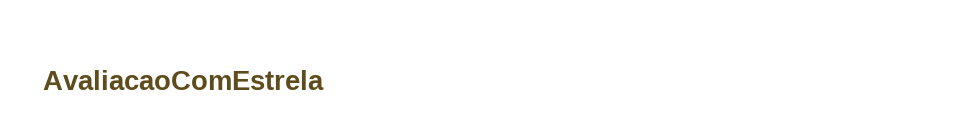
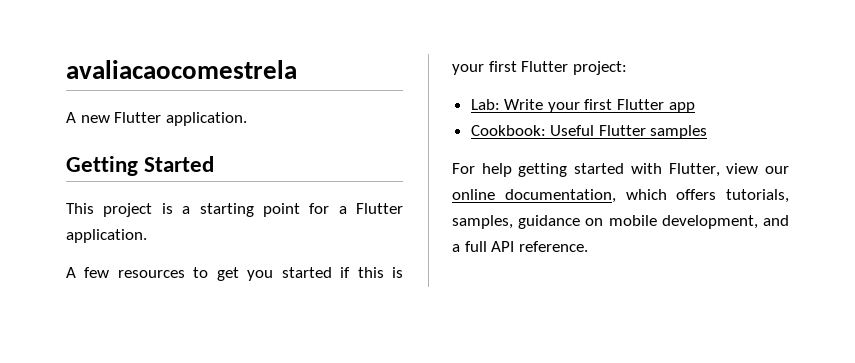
[43,70,324,90] AvaliacaoComEstrela -> [66,60,297,79] [66,112,247,126] [66,156,215,176] [66,203,403,217] [66,229,147,243] [66,267,404,281] [452,61,627,75] [470,99,695,113] [470,125,708,139] [452,163,789,177] [452,189,789,203] [452,215,789,229] [452,241,588,252] avaliacaocomestrela // A new Flutter application. // Getting Started // This project is a starting point for a Flutter application. // A few resources to get you started if this is your first Flutter project: // Lab: Write your first Flutter app // Cookbook: Useful Flutter samples // For help getting started with Flutter, view our online documentation, which offers tutorials, samples, guidance on mobile development, and a full API reference.

